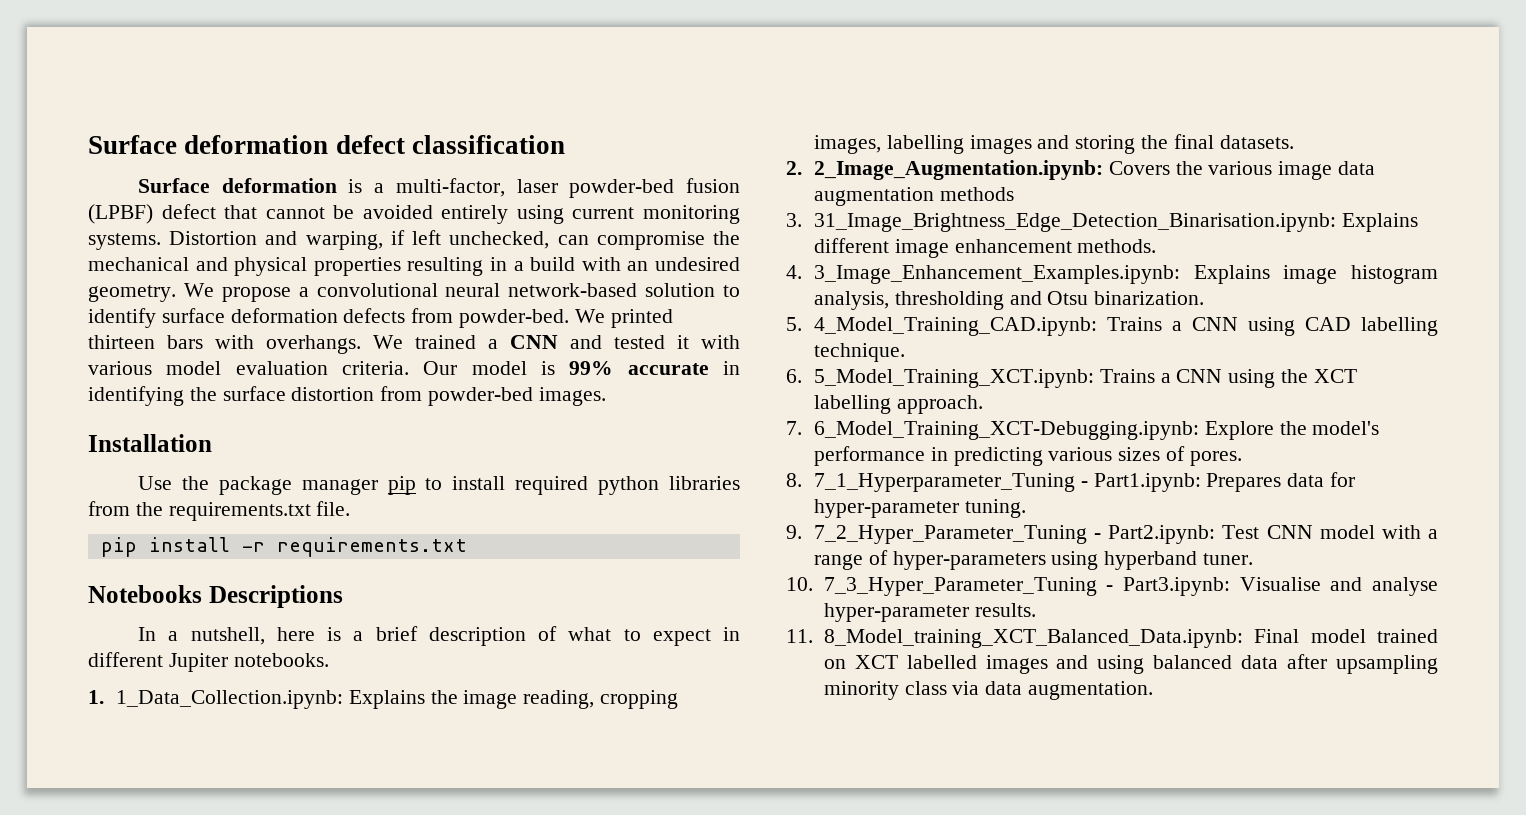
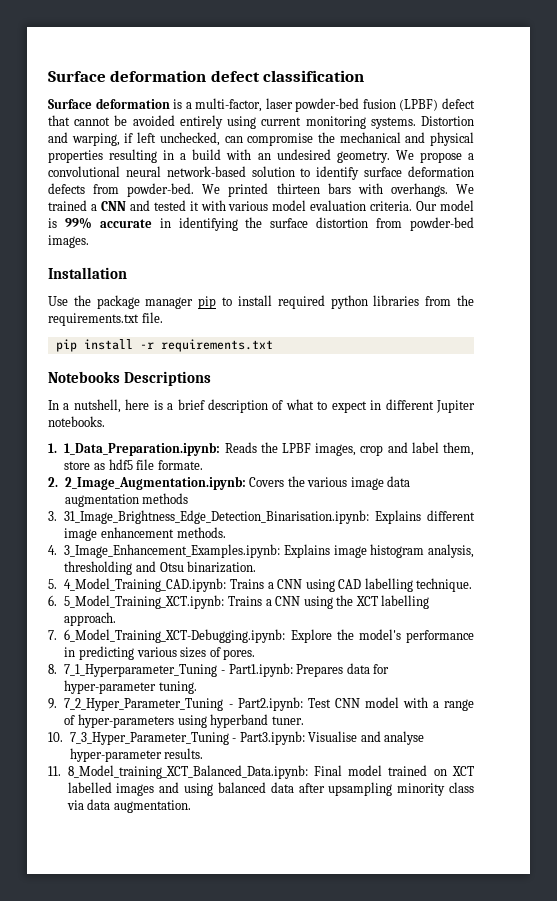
[115,690,678,709] [813,134,1294,154] 1_Data_Collection.ipynb: Explains the image reading, cropping images, labelling images and storing the final datasets. -> [64,442,475,456] [64,459,203,470] 1_Data_Preparation.ipynb: Reads the LPBF images, crop and label them, store as hdf5 file formate.

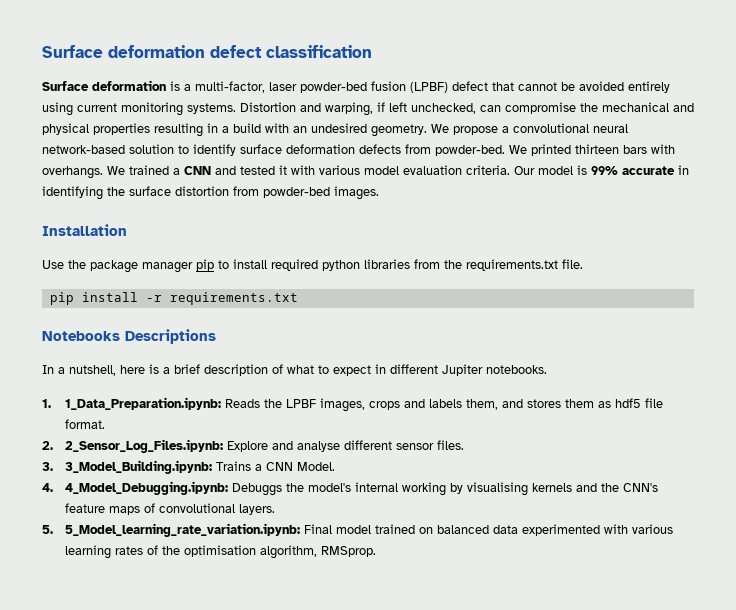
[360,442,475,456] [64,461,91,470] crop and label them, store -> [369,399,595,410] crops and labels them, and stores them
[157,460,203,470] formate. -> [65,419,106,429] format.
[64,476,411,490] [64,493,189,507] [48,510,476,524] [64,527,226,541] [48,544,475,558] [64,561,257,575] [48,578,473,592] [48,595,430,609] [64,612,117,626] [48,629,474,643] [64,646,256,660] [48,663,390,677] [64,680,197,694] [48,697,475,711] [64,714,304,728] [48,731,425,745] [69,748,204,762] [48,765,475,779] [67,782,474,796] [66,799,191,813] 2_Image_Augmentation.ipynb: Covers the various image data augmentation methods // 3. 31_Image_Brightness_Edge_Detection_Binarisation.ipynb: Explains different image enhancement methods. // 4. 3_Image_Enhancement_Examples.ipynb: Explains image histogram analysis, thresholding and Otsu binarization. // 5. 4_Model_Training_CAD.ipynb: Trains a CNN using CAD labelling technique. // 6. 5_Model_Training_XCT.ipynb: Trains a CNN using the XCT labelling approach. // 7. 6_Model_Training_XCT-Debugging.ipynb: Explore the model's performance in predicting various sizes of pores. // 8. 7_1_Hyperparameter_Tuning - Part1.ipynb: Prepares data for hyper-parameter tuning. // 9. 7_2_Hyper_Parameter_Tuning - Part2.ipynb: Test CNN model with a range of hyper-parameters using hyperband tuner. // 10. 7_3_Hyper_Parameter_Tuning - Part3.ipynb: Visualise and analyse hyper-parameter results. // 11. 8_Model_training_XCT_Balanced_Data.ipynb: Final model trained on XCT labelled images and using balanced data after upsampling minority class via data augmentation. -> [65,439,465,453] [42,460,336,474] [42,481,659,496] [65,503,276,515] [42,523,674,537] [65,545,377,559] 2_Sensor_Log_Files.ipynb: Explore and analyse different sensor files. // 3. 3_Model_Building.ipynb: Trains a CNN Model. // 4. 4_Model_Debugging.ipynb: Debuggs the model's internal working by visualising kernels and the CNN's feature maps of convolutional layers. // 5. 5_Model_learning_rate_variation.ipynb: Final model trained on balanced data experimented with various learning rates of the optimisation algorithm, RMSprop.

